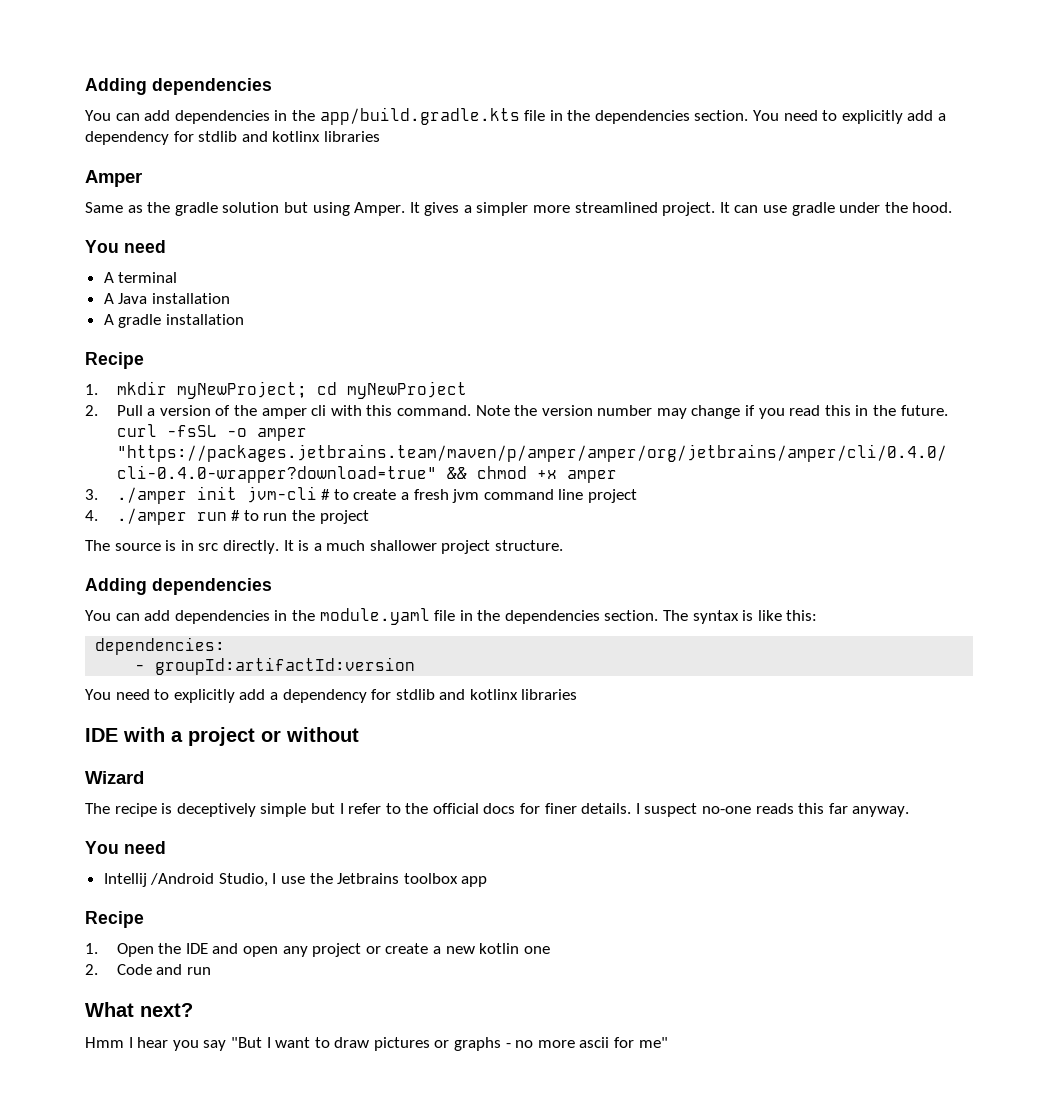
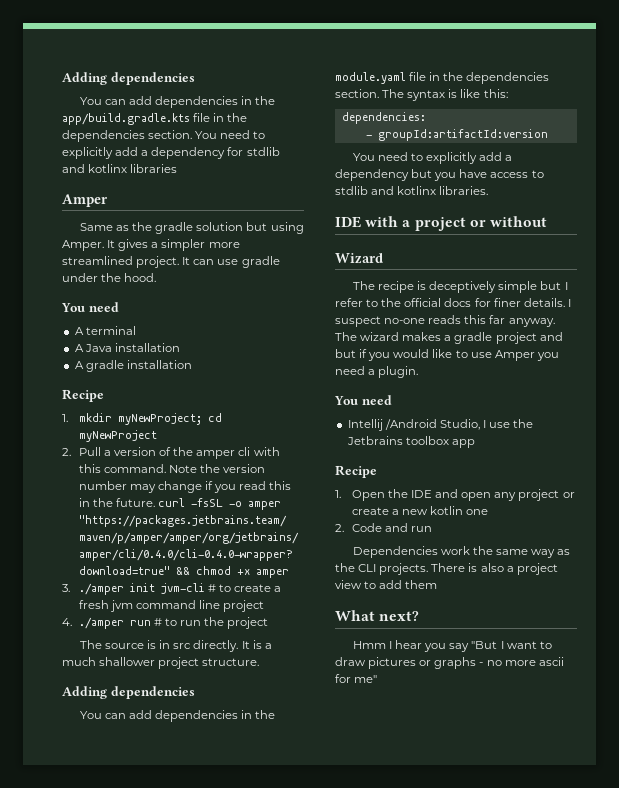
[371,689,578,700] for stdlib and kotlinx libraries -> [411,169,544,181] [335,186,489,195] but you have access to stdlib and kotlinx libraries.
(910, 811) none -> [335,332,563,344] [335,349,559,361] [335,366,419,378] The wizard makes a gradle project and but if you would like to use Amper you need a plugin.
(211, 971) none -> [352,546,571,558] [335,563,558,575] [335,580,438,589] // Dependencies work the same way as the CLI projects. There is also a project view to add them

